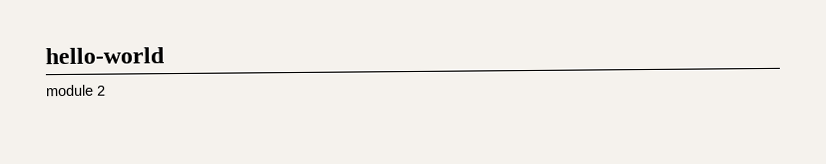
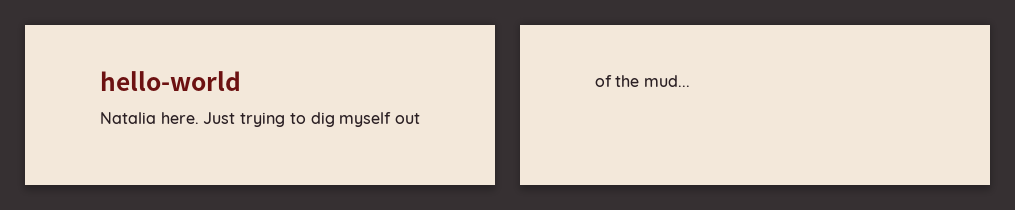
[46,84,106,97] module 2 -> [100,112,421,127] [595,75,690,87] Natalia here. Just trying to dig myself out of the mud...

